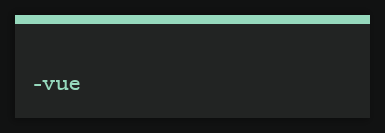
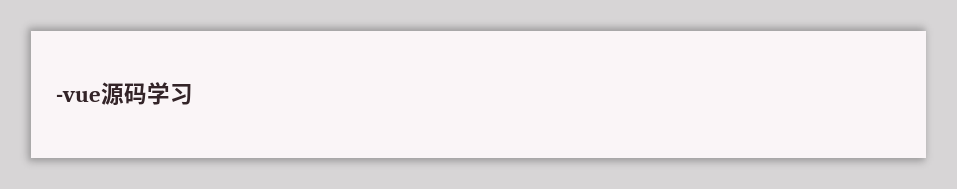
(80, 85) none -> [101,82,193,106] 源码学习

